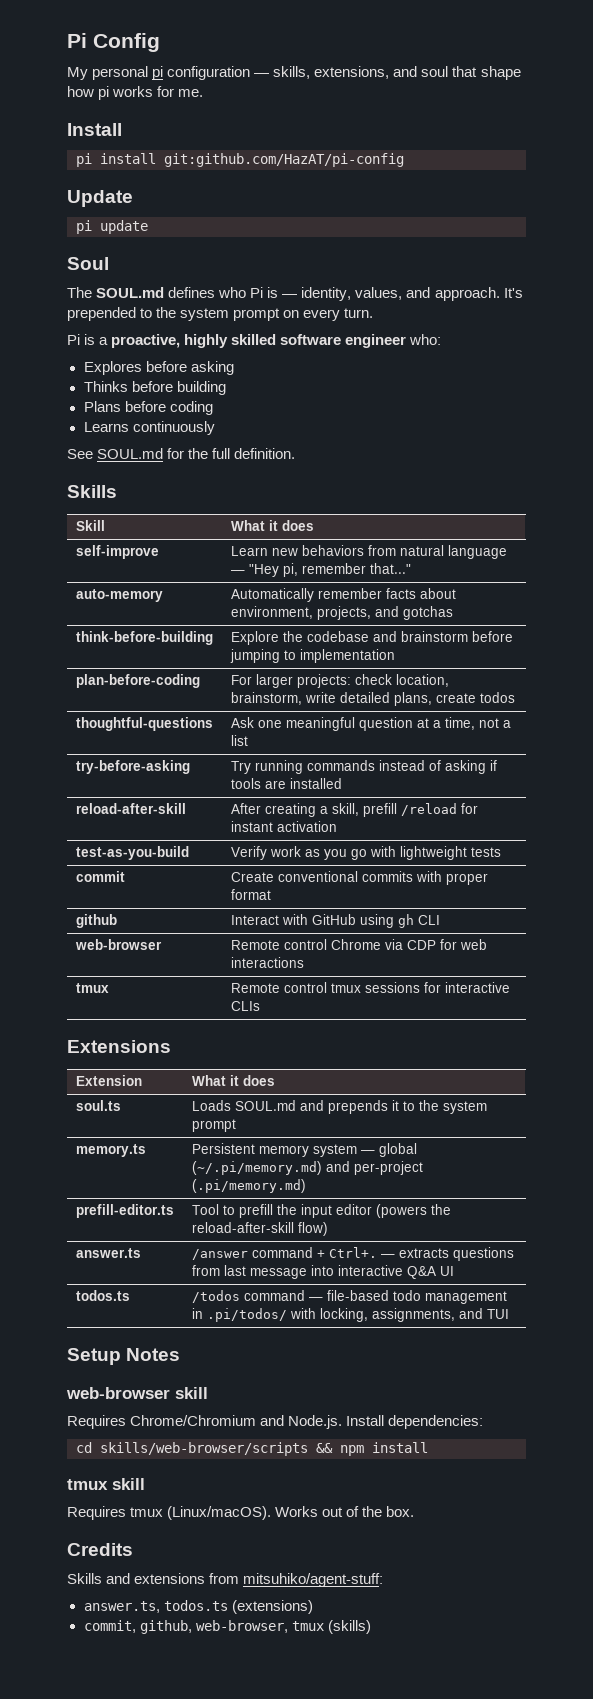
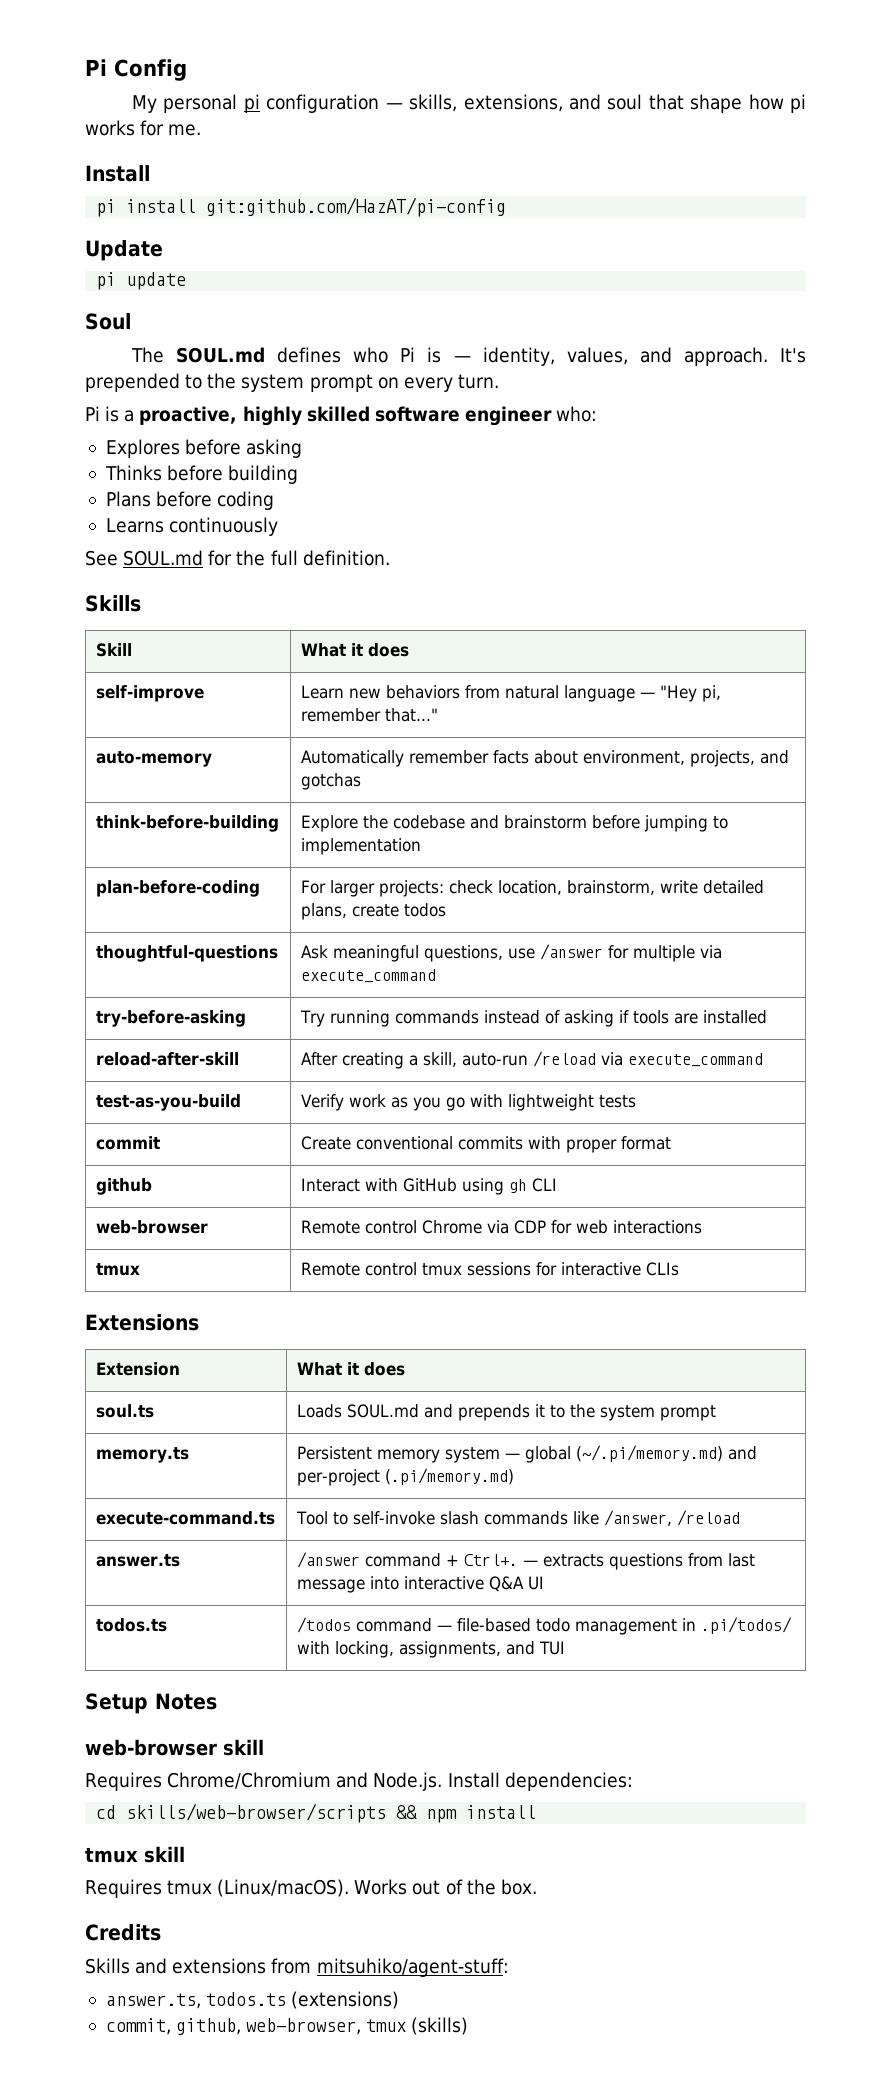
[257,717,511,731] [230,735,248,746] one meaningful question at a time, not a list -> [332,944,722,962] [300,969,436,983] meaningful questions, use /answer for multiple via execute_command
[362,803,478,817] [230,821,337,832] prefill /reload for instant activation -> [461,1051,763,1067] auto-run /reload via execute_command
[75,1204,174,1218] prefill-editor.ts -> [95,1511,275,1525] execute-command.ts
[238,1204,451,1218] [191,1222,328,1236] prefill the input editor (powers the reload-after-skill flow) -> [352,1510,740,1526] self-invoke slash commands like /answer, /reload

